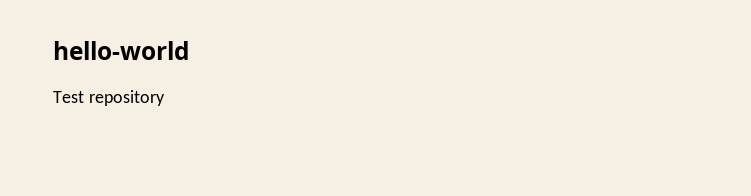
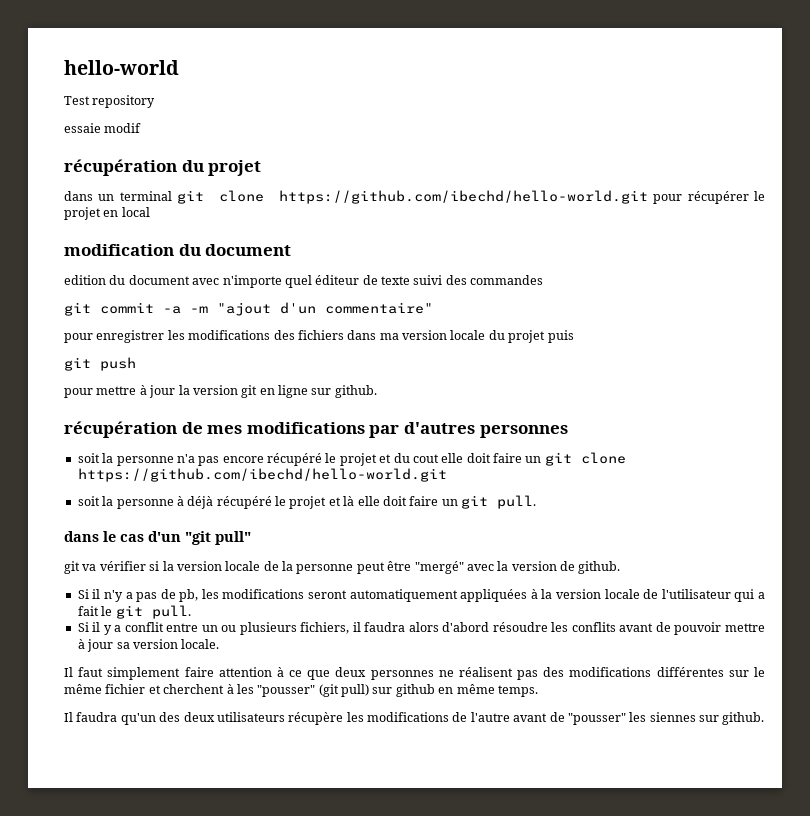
(165, 98) none -> [64,123,142,133] [64,159,262,176] [64,190,766,204] [64,207,150,220] [64,244,292,256] [64,275,544,288] [64,302,433,316] [64,330,574,343] [64,357,136,371] [64,385,377,398] [64,421,568,438] [77,452,626,466] [77,468,447,482] [77,495,536,509] [64,531,251,545] [64,561,621,574] [77,589,766,602] [77,605,191,619] [77,622,765,635] [77,639,220,652] [64,667,765,680] [64,684,538,697] [64,712,765,725] // essaie modif // récupération du projet // dans un terminal git clone https://github.com/ibechd/hello-world.git pour récupérer le projet en local // modification du document // edition du document avec n'importe quel éditeur de texte suivi des commandes // git commit -a -m "ajout d'un commentaire" // pour enregistrer les modifications des fichiers dans ma version locale du projet puis // git push // pour mettre à jour la version git en ligne sur github. // récupération de mes modifications par d'autres personnes // soit la personne n'a pas encore récupéré le projet et du cout elle doit faire un git clone https://github.com/ibechd/hello-world.git // soit la personne à déjà récupéré le projet et là elle doit faire un git pull. // dans le cas d'un "git pull" // git va vérifier si la version locale de la personne peut être "mergé" avec la version de github. // Si il n'y a pas de pb, les modifications seront automatiquement appliquées à la version locale de l'utilisateur qui a fait le git pull. // Si il y a conflit entre un ou plusieurs fichiers, il faudra alors d'abord résoudre les conflits avant de pouvoir mettre à jour sa version locale. // Il faut simplement faire attention à ce que deux personnes ne réalisent pas des modifications différentes sur le même fichier et cherchent à les "pousser" (git pull) sur github en même temps. // Il faudra qu'un des deux utilisateurs récupère les modifications de l'autre avant de "pousser" les siennes sur github.

